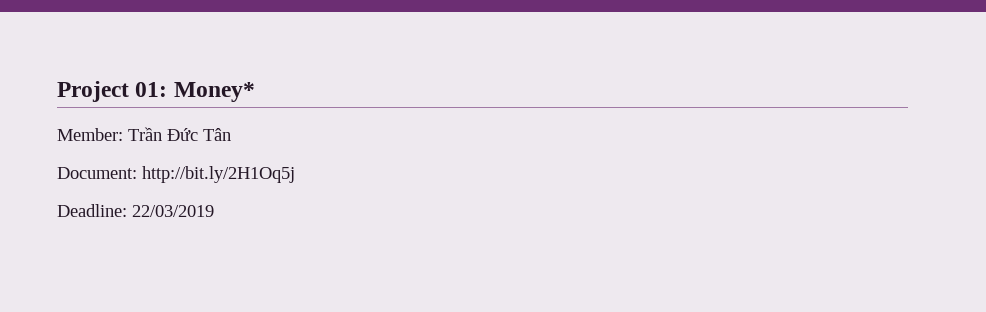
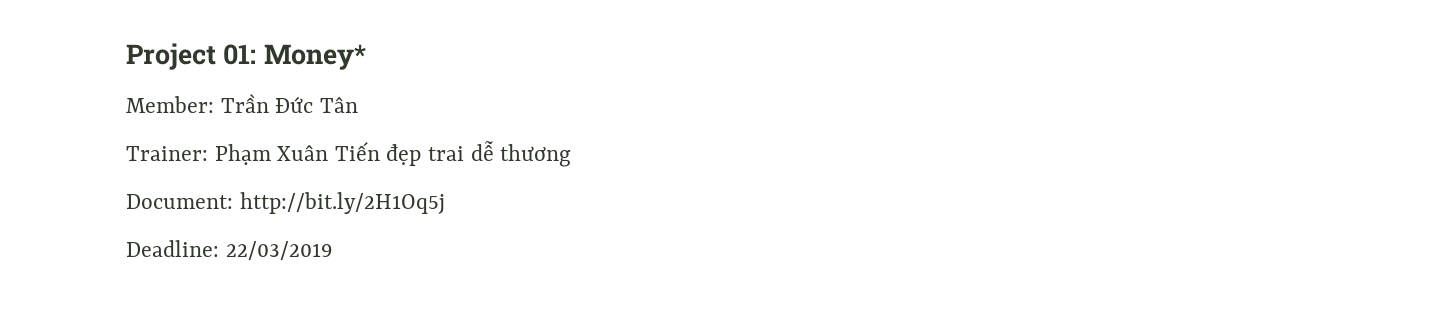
(231, 134) none -> [126,141,572,167] // Trainer: Phạm Xuân Tiến đẹp trai dễ thương

